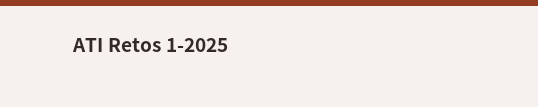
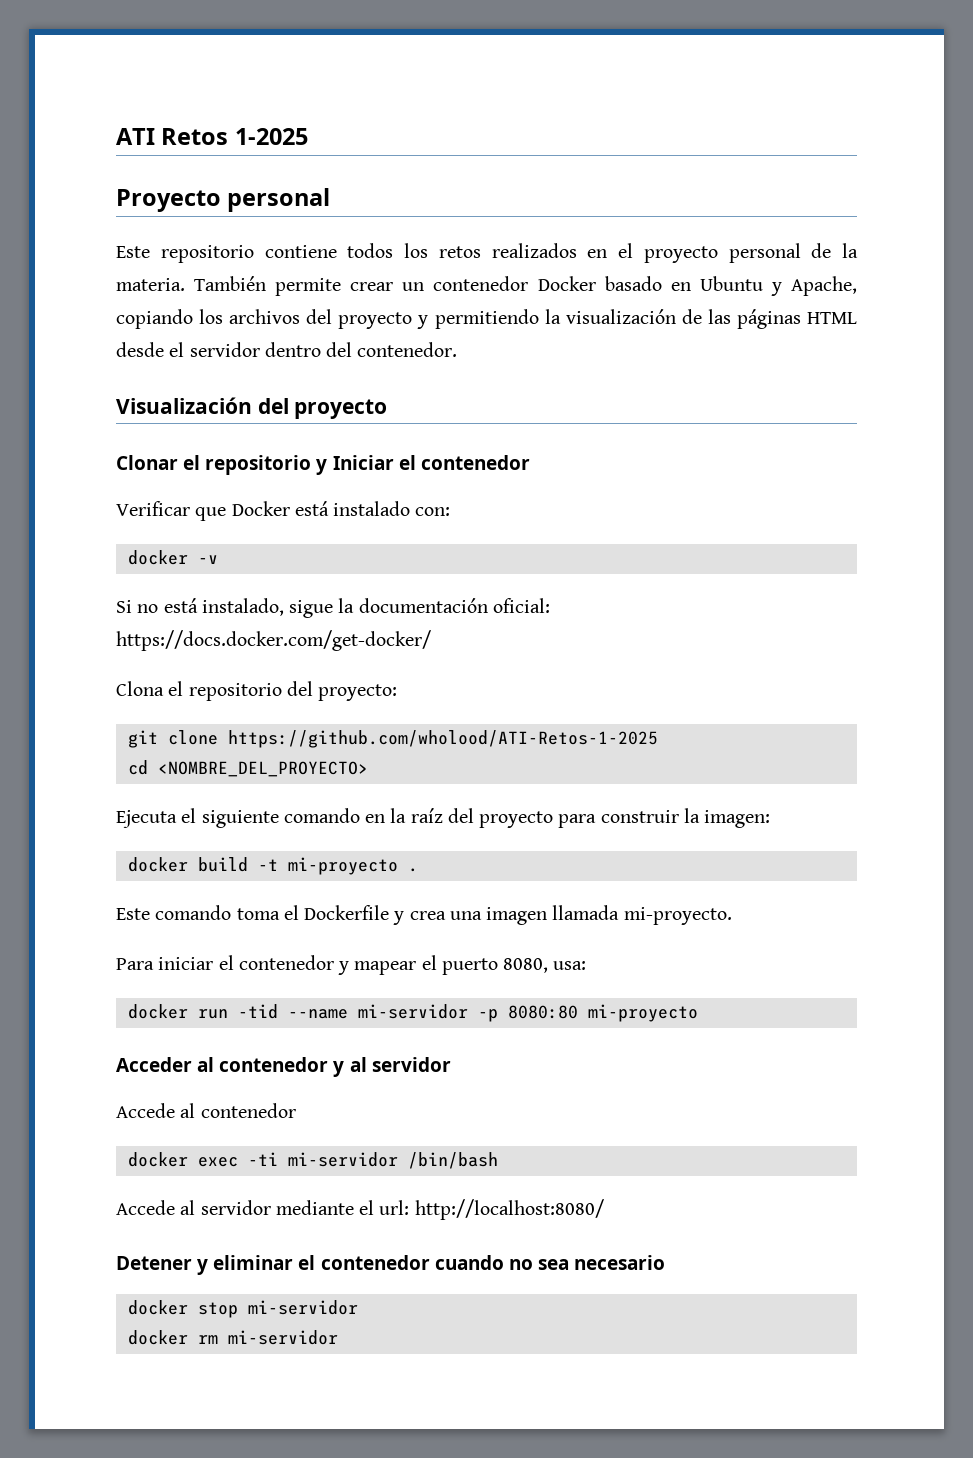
(229, 45) none -> [116,188,331,212] [116,243,858,263] [116,276,858,296] [116,309,857,329] [116,342,458,357] [116,397,388,419] [116,455,530,475] [116,501,451,521] [127,550,218,565] [116,598,550,618] [116,630,431,651] [116,681,398,701] [127,730,658,748] [127,760,368,777] [116,808,771,828] [127,857,418,875] [116,905,732,925] [116,955,587,975] [127,1004,698,1022] [116,1057,451,1077] [116,1103,296,1118] [127,1152,498,1169] [116,1199,604,1220] [116,1255,666,1275] [127,1300,358,1318] [127,1330,338,1345] // Proyecto personal // Este repositorio contiene todos los retos realizados en el proyecto personal de la materia. También permite crear un contenedor Docker basado en Ubuntu y Apache, copiando los archivos del proyecto y permitiendo la visualización de las páginas HTML desde el servidor dentro del contenedor. // Visualización del proyecto // Clonar el repositorio y Iniciar el contenedor // Verificar que Docker está instalado con: // docker -v // Si no está instalado, sigue la documentación oficial: https://docs.docker.com/get-docker/ // Clona el repositorio del proyecto: // git clone https://github.com/wholood/ATI-Retos-1-2025 // cd <NOMBRE_DEL_PROYECTO> // Ejecuta el siguiente comando en la raíz del proyecto para construir la imagen: // docker build -t mi-proyecto . // Este comando toma el Dockerfile y crea una imagen llamada mi-proyecto. // Para iniciar el contenedor y mapear el puerto 8080, usa: // docker run -tid --name mi-servidor -p 8080:80 mi-proyecto // Acceder al contenedor y al servidor // Accede al contenedor // docker exec -ti mi-servidor /bin/bash // Accede al servidor mediante el url: http://localhost:8080/ // Detener y eliminar el contenedor cuando no sea necesario // docker stop mi-servidor // docker rm mi-servidor

